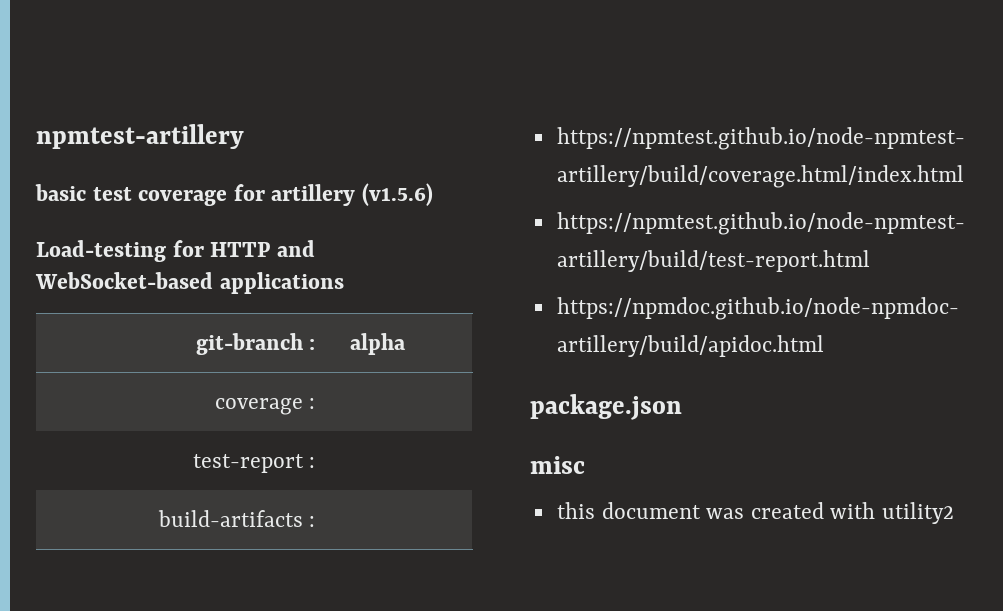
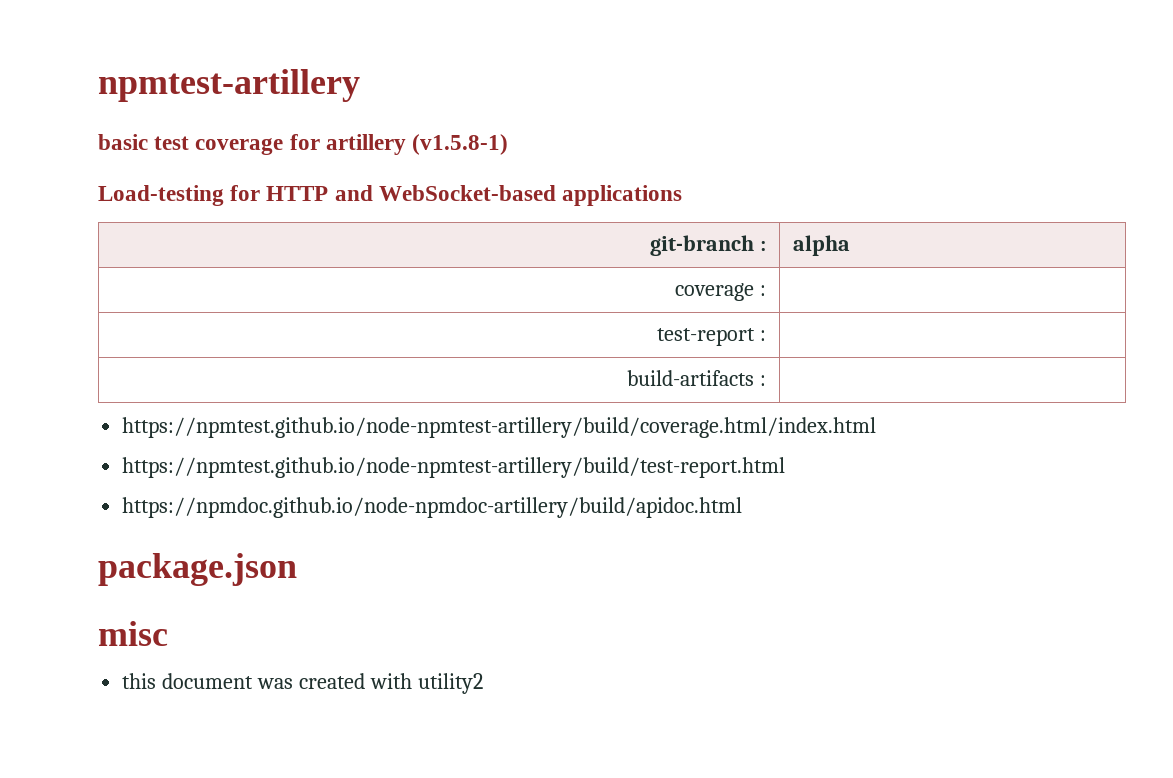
[362,183,434,206] (v1.5.6) -> [412,134,509,155] (v1.5.8-1)

